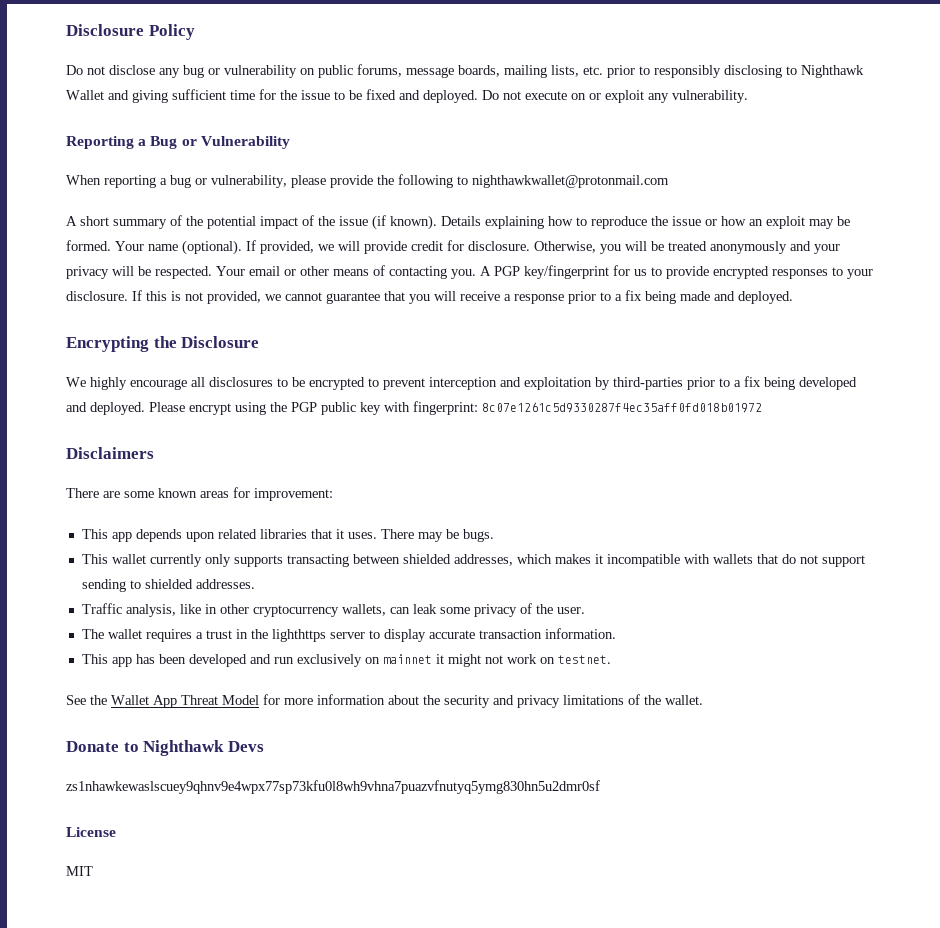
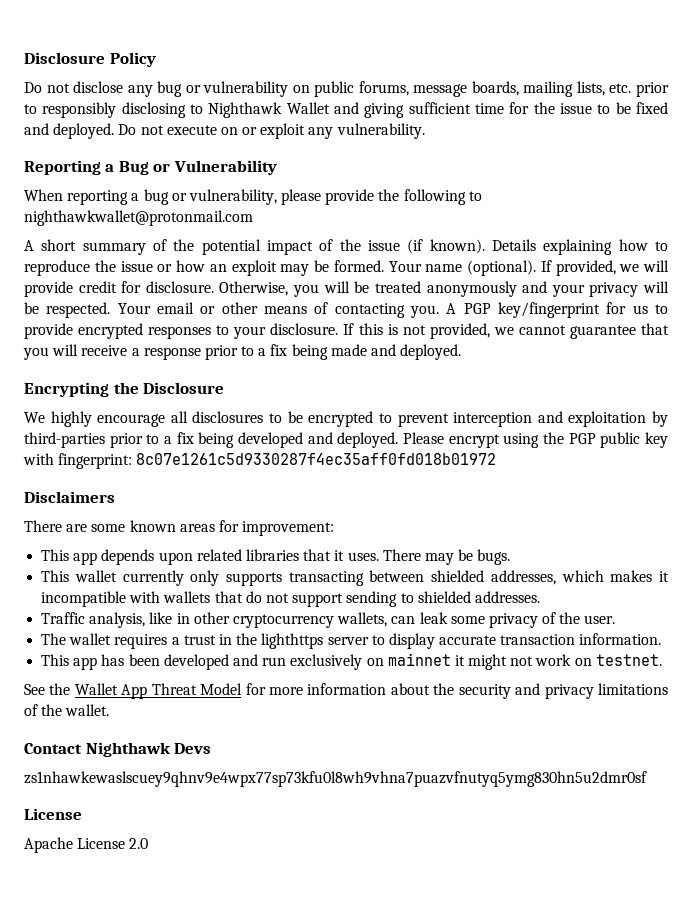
[66,741,139,752] Donate to -> [24,743,82,754] Contact
[66,866,93,876] MIT -> [24,837,149,853] Apache License 2.0

